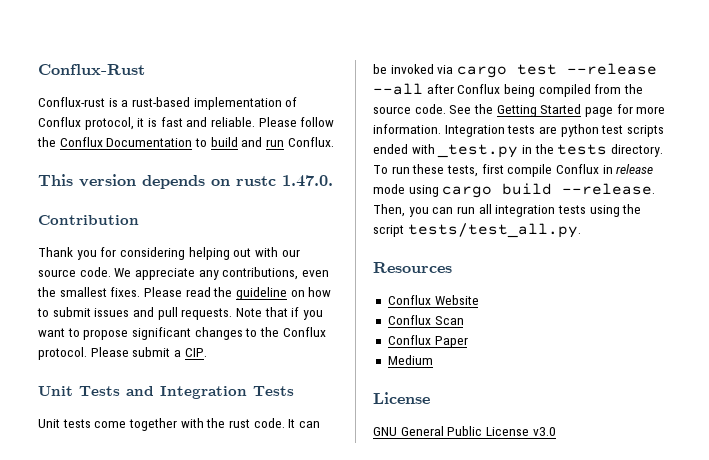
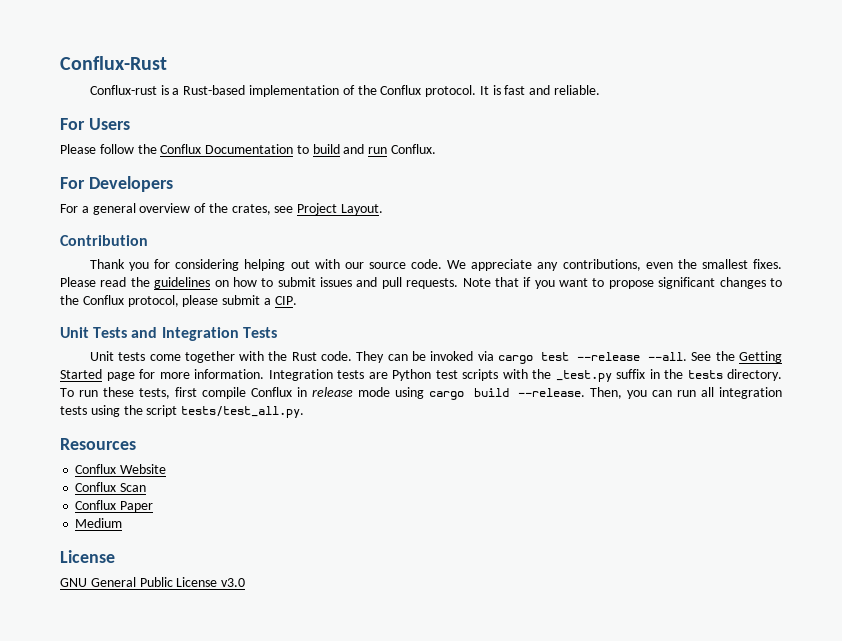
[131,97,190,107] rust-based -> [183,85,246,95] Rust-based
[38,117,145,130] Conflux protocol, it -> [357,85,489,97] the Conflux protocol. It
(255, 122) none -> [60,118,130,130] // For Users //
[38,174,333,189] This version depends on rustc 1.47.0. -> [60,176,173,192] [60,203,384,215] For Developers // For a general overview of the crates, see Project Layout.
[235,287,287,300] guideline -> [154,277,211,289] guidelines
[38,347,129,360] protocol. Please -> [127,295,219,307] protocol, please
[228,418,296,428] rust code. It -> [291,351,385,363] Rust code. They
[373,83,643,97] [373,104,446,114] --all after Conflux being compiled from the source code. -> [648,352,688,361] --all.
[560,124,599,137] python -> [392,369,431,381] Python
[373,144,519,158] ended with _test.py -> [502,369,645,382] with the _test.py suffix

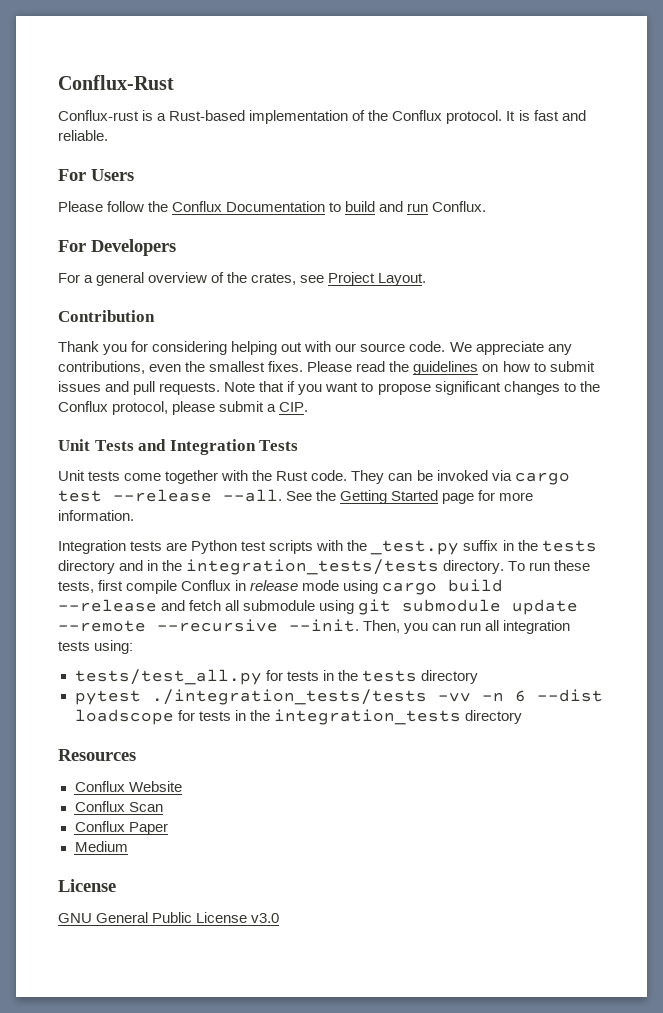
(264, 374) none -> (134, 515) //
(723, 374) none -> [58,559,440,575] directory and in the integration_tests/tests
[517,388,585,397] --release. -> [58,599,579,615] [58,619,359,632] --release and fetch all submodule using git submodule update --remote --recursive --init.
[90,405,305,418] using the script tests/test_all.py. -> [94,640,134,654] [74,669,478,685] [74,689,603,705] [74,709,522,725] using: // tests/test_all.py for tests in the tests directory // pytest ./integration_tests/tests -vv -n 6 --dist loadscope for tests in the integration_tests directory

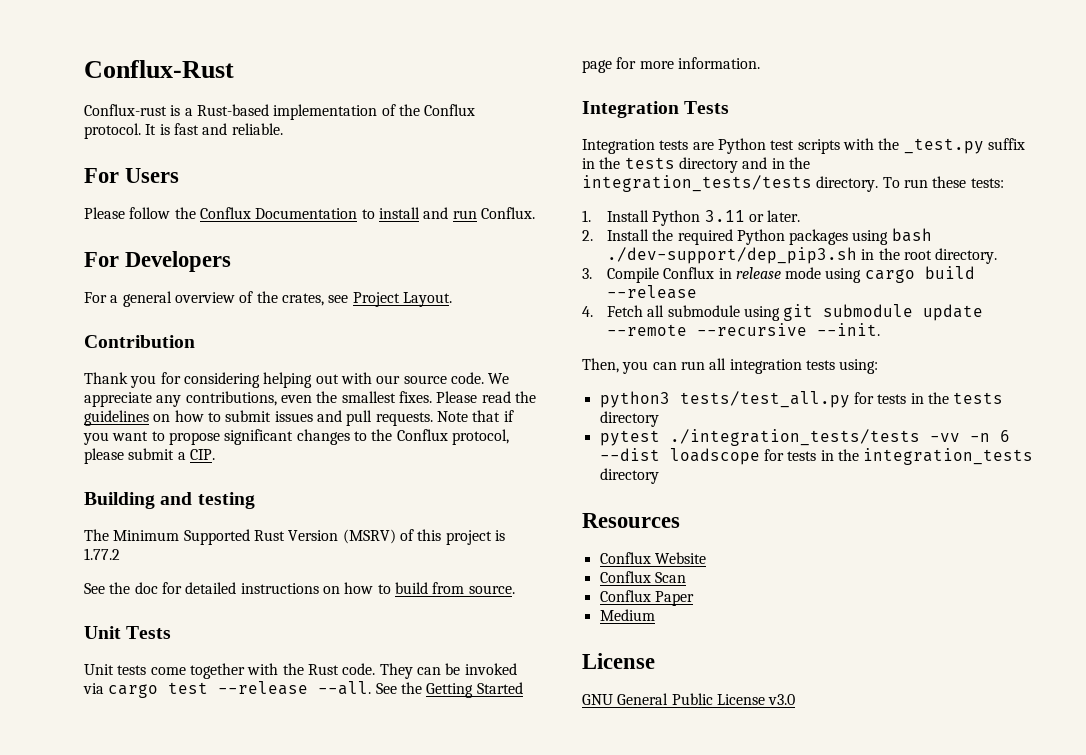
[345,201,376,212] build -> [378,207,420,219] install
(309, 407) none -> [84,492,255,509] [84,529,505,545] [84,548,120,560] [84,582,515,594] // Building and testing // The Minimum Supported Rust Version (MSRV) of this project is 1.77.2 // See the doc for detailed instructions on how to build from source.
[138,439,299,455] and Integration Tests -> (172, 632) none
(134, 515) none -> [582,101,730,118] // Integration Tests
[58,580,178,594] tests, first compile -> [970,178,1004,188] [582,210,801,226] [582,228,932,245] [606,247,998,264] [582,267,659,283] tests: // 1. Install Python 3.11 or later. // 2. Install the required Python packages using bash ./dev-support/dep_pip3.sh in the root directory. // 3. Compile
[161,600,222,611] and fetch -> [582,305,643,317] // 4. Fetch
(359, 625) none -> (880, 329) //
(134, 647) none -> [599,391,670,408] python3

